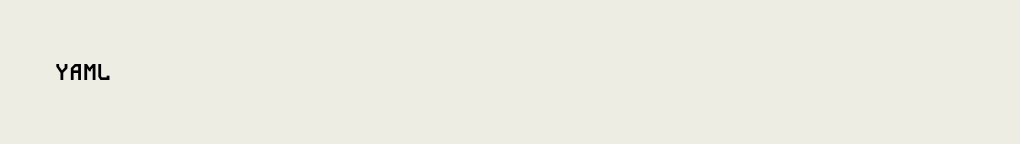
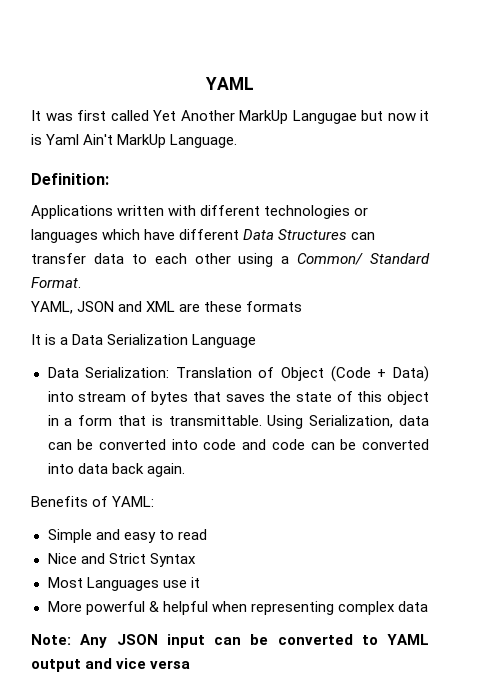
[55,64,111,80] YAML -> [205,77,254,90] [31,110,429,124] [31,134,238,148] [31,173,109,185] [31,205,369,219] [31,229,376,243] [31,253,430,267] [31,277,81,288] [31,301,303,314] [31,334,257,348] [47,366,430,382] [47,391,429,405] [47,415,429,429] [47,439,430,450] [47,463,185,477] [31,496,155,507] [47,529,207,543] [47,553,196,567] [47,577,200,591] [47,601,428,615] [31,634,429,648] [31,658,191,672] YAML // It was first called Yet Another MarkUp Langugae but now it is Yaml Ain't MarkUp Language. // Definition: // Applications written with different technologies or languages which have different Data Structures can transfer data to each other using a Common/ Standard Format. // YAML, JSON and XML are these formats // It is a Data Serialization Language // Data Serialization: Translation of Object (Code + Data) into stream of bytes that saves the state of this object in a form that is transmittable. Using Serialization, data can be converted into code and code can be converted into data back again. // Benefits of YAML: // Simple and easy to read // Nice and Strict Syntax // Most Languages use it // More powerful & helpful when representing complex data // Note: Any JSON input can be converted to YAML output and vice versa

